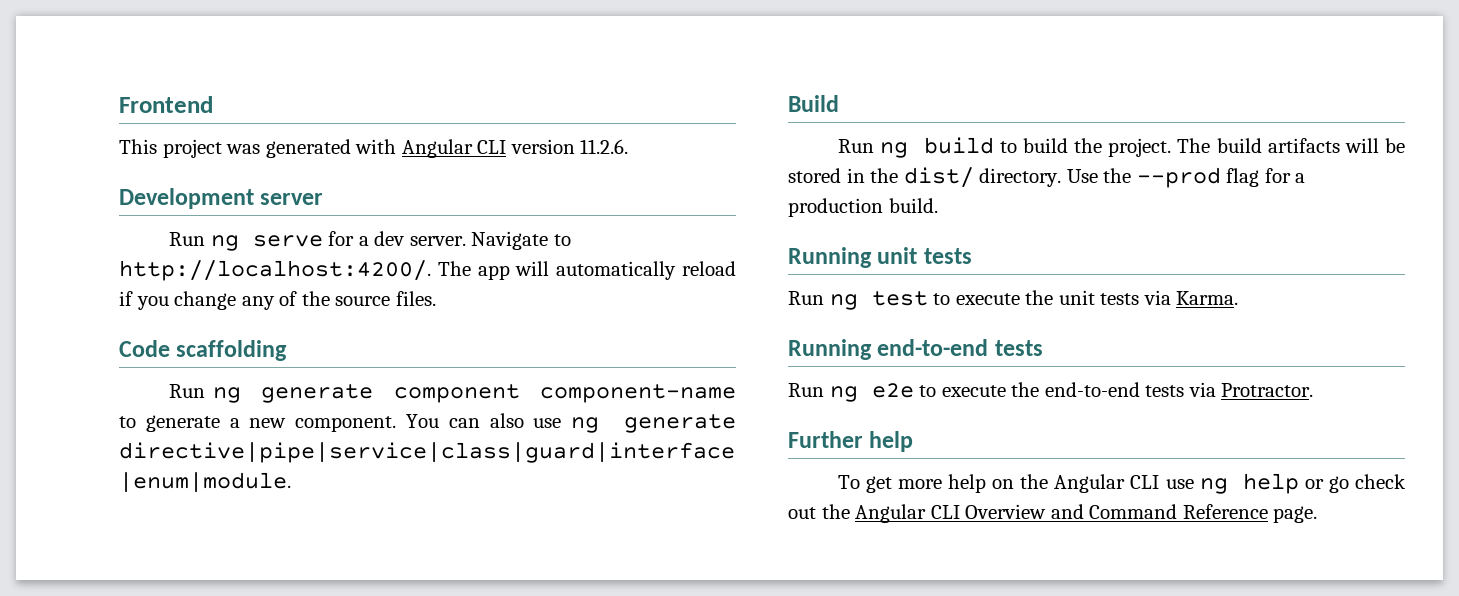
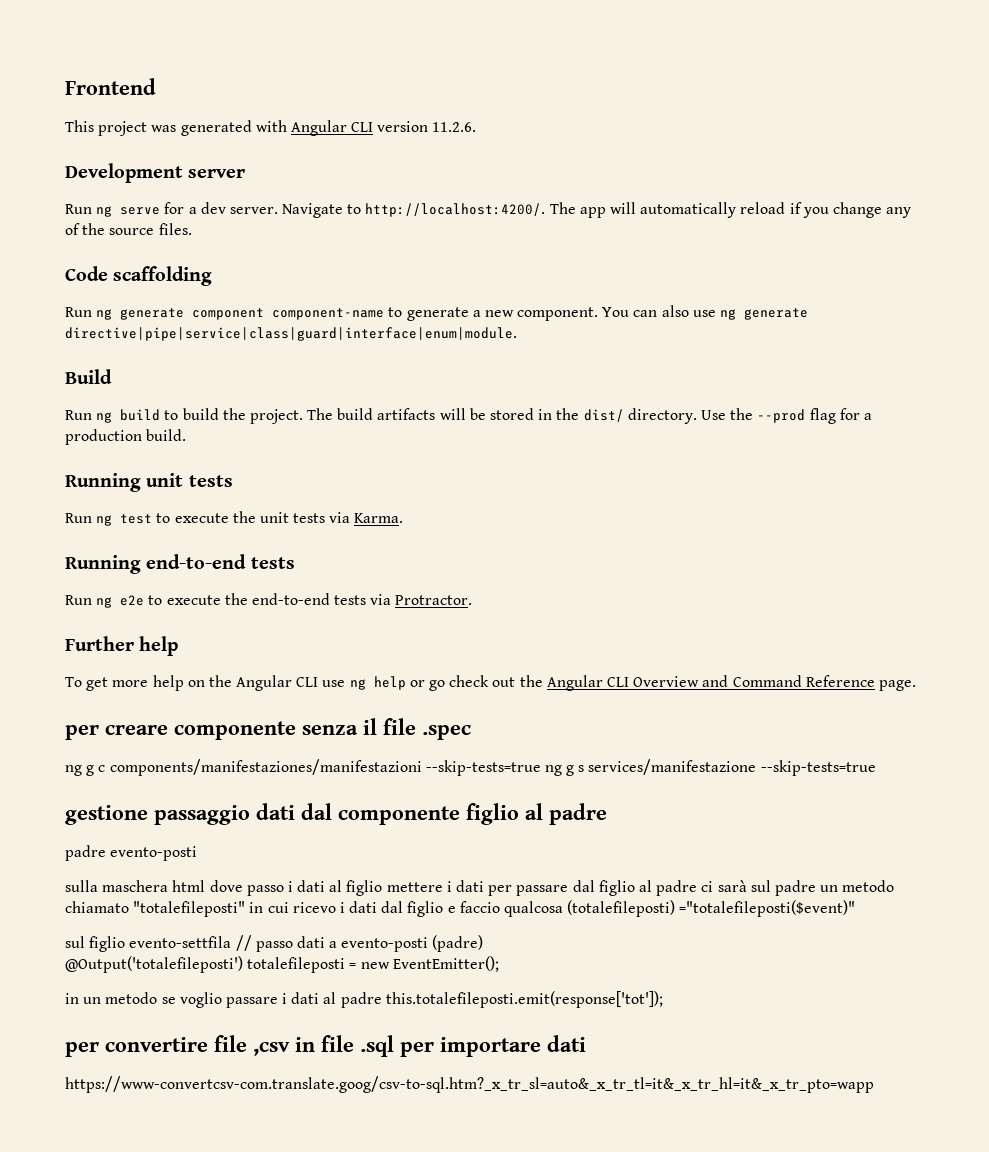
(1318, 514) none -> [65,718,471,740] [65,759,876,776] [65,803,607,825] [65,845,198,861] [65,880,895,896] [65,900,856,917] [65,935,484,952] [65,956,499,973] [65,991,663,1008] [65,1035,586,1057] [65,1076,874,1093] // per creare componente senza il file .spec // ng g c components/manifestaziones/manifestazioni --skip-tests=true ng g s services/manifestazione --skip-tests=true // gestione passaggio dati dal componente figlio al padre // padre evento-posti // sulla maschera html dove passo i dati al figlio mettere i dati per passare dal figlio al padre ci sarà sul padre un metodo chiamato "totalefileposti" in cui ricevo i dati dal figlio e faccio qualcosa (totalefileposti) ="totalefileposti($event)" // sul figlio evento-settfila // passo dati a evento-posti (padre) // @Output('totalefileposti') totalefileposti = new EventEmitter(); // in un metodo se voglio passare i dati al padre this.totalefileposti.emit(response['tot']); // per convertire file ,csv in file .sql per importare dati // https://www-convertcsv-com.translate.goog/csv-to-sql.htm?_x_tr_sl=auto&_x_tr_tl=it&_x_tr_hl=it&_x_tr_pto=wapp

